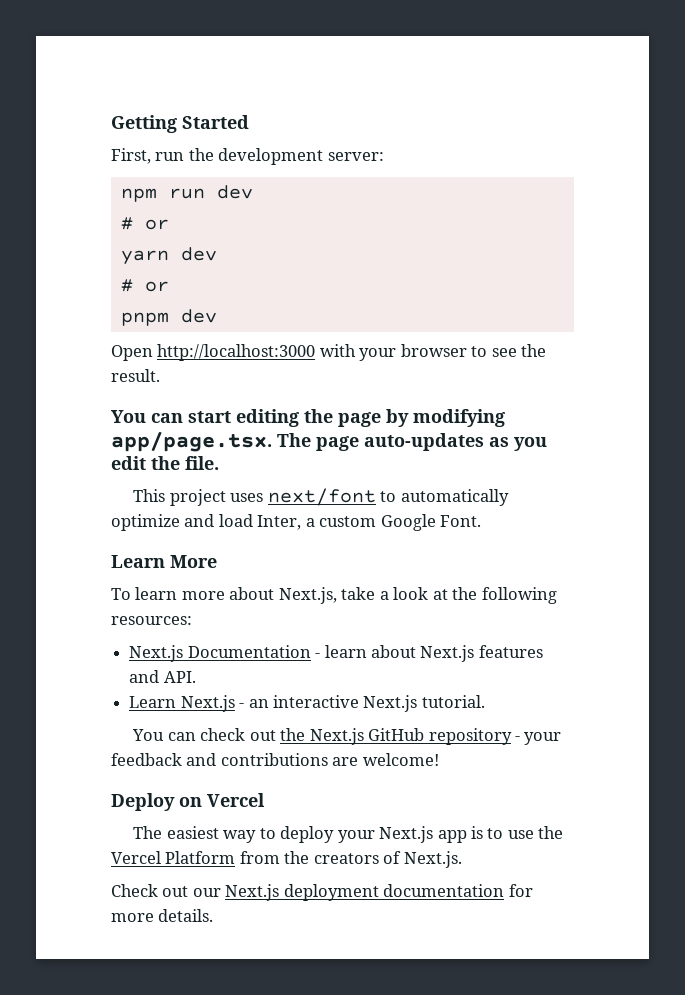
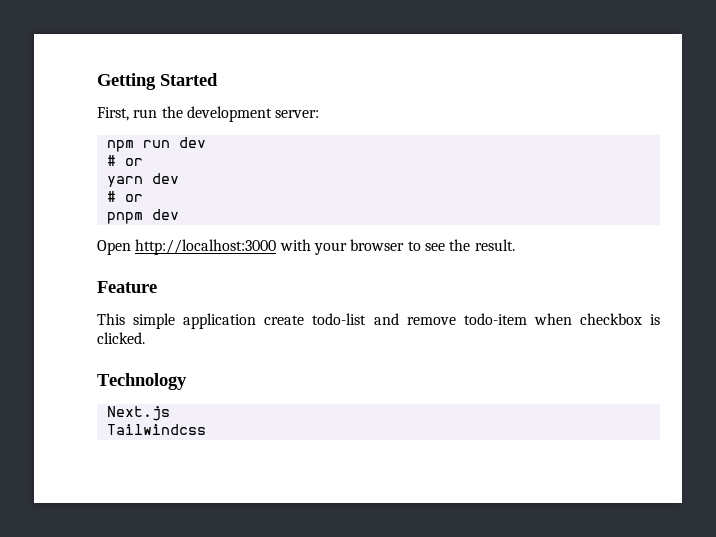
[111,409,505,427] [111,431,547,452] [111,456,219,470] [133,488,509,506] [111,514,482,531] [111,555,217,568] [111,587,557,604] [111,616,192,625] [129,645,543,662] [129,670,196,683] [129,695,485,712] [132,728,562,745] [111,753,439,766] [111,793,265,811] [133,826,564,843] [111,851,462,868] [111,884,533,901] [111,909,214,922] You can start editing the page by modifying app/page.tsx. The page auto-updates as you edit the file. // This project uses next/font to automatically optimize and load Inter, a custom Google Font. // Learn More // To learn more about Next.js, take a look at the following resources: // Next.js Documentation - learn about Next.js features and API. // Learn Next.js - an interactive Next.js tutorial. // You can check out the Next.js GitHub repository - your feedback and contributions are welcome! // Deploy on Vercel // The easiest way to deploy your Next.js app is to use the Vercel Platform from the creators of Next.js. // Check out our Next.js deployment documentation for more details. -> [97,281,157,293] [97,313,661,329] [97,332,145,344] [97,373,187,390] [106,406,170,421] [106,424,206,435] Feature // This simple application create todo-list and remove todo-item when checkbox is clicked. // Technology // Next.js // Tailwindcss

